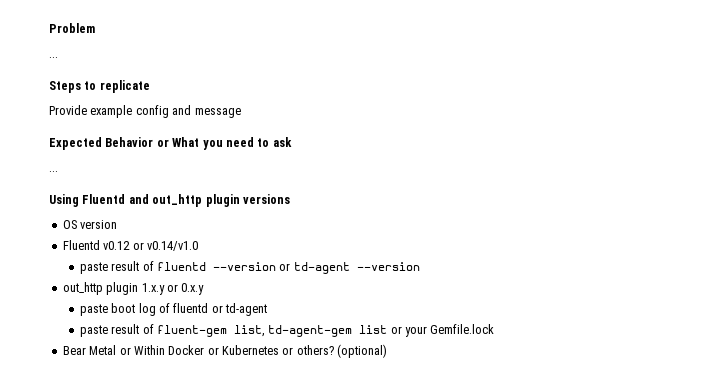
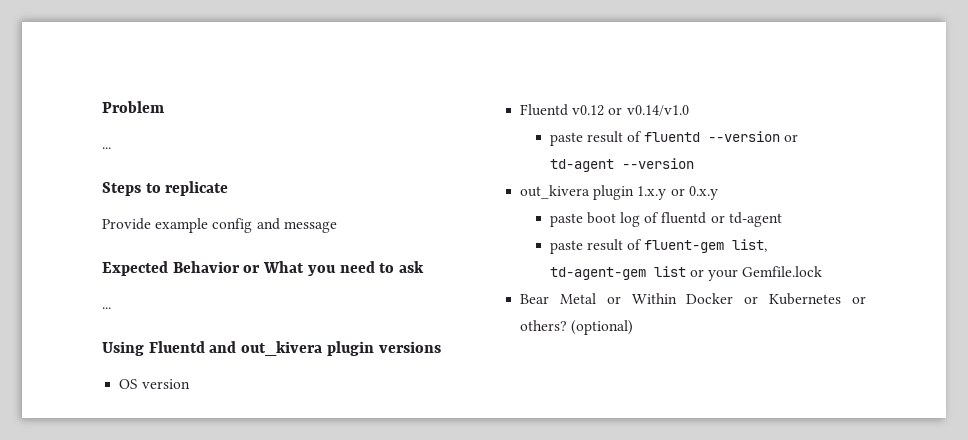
[152,194,203,207] out_http -> [241,341,323,356] out_kivera
[62,282,103,295] out_http -> [520,185,591,199] out_kivera

